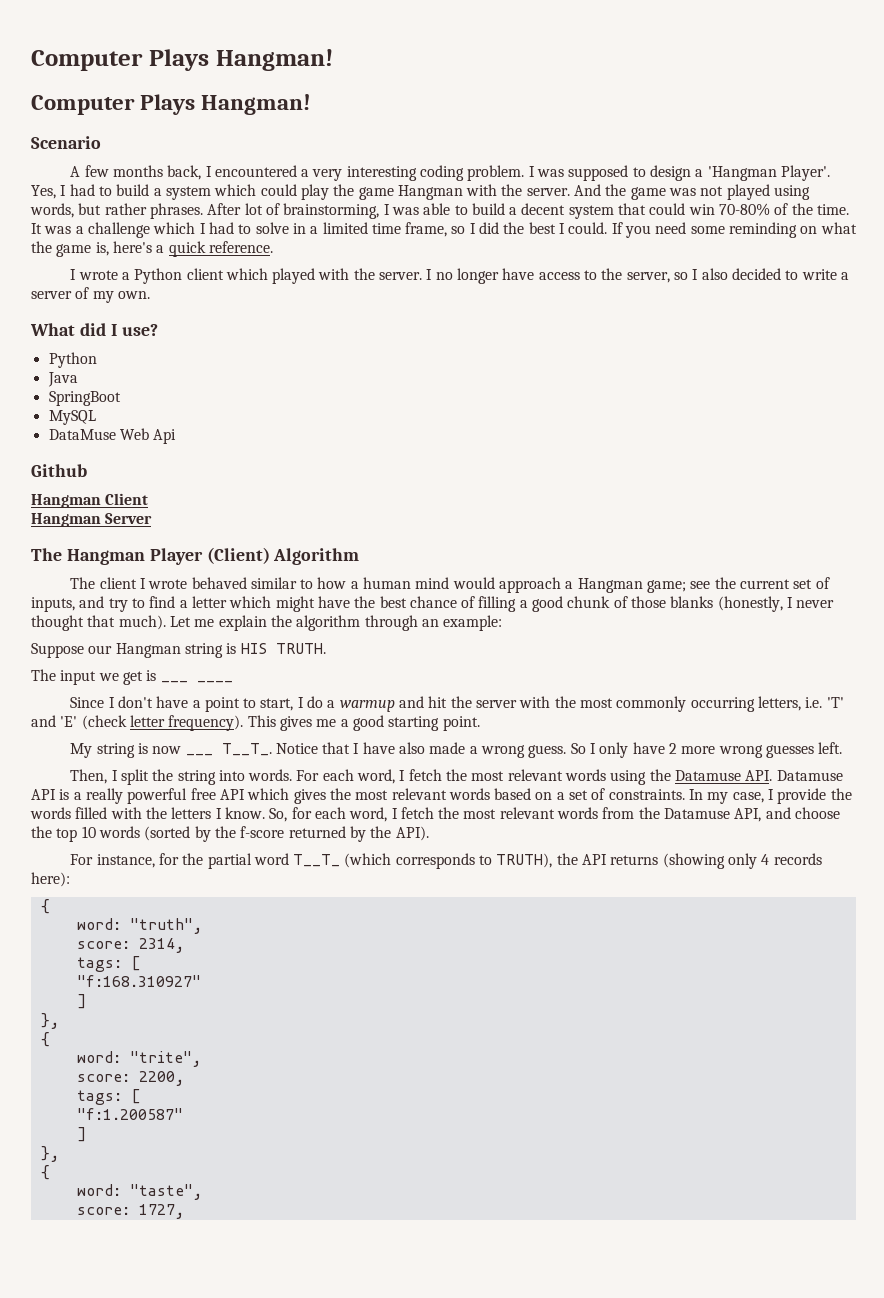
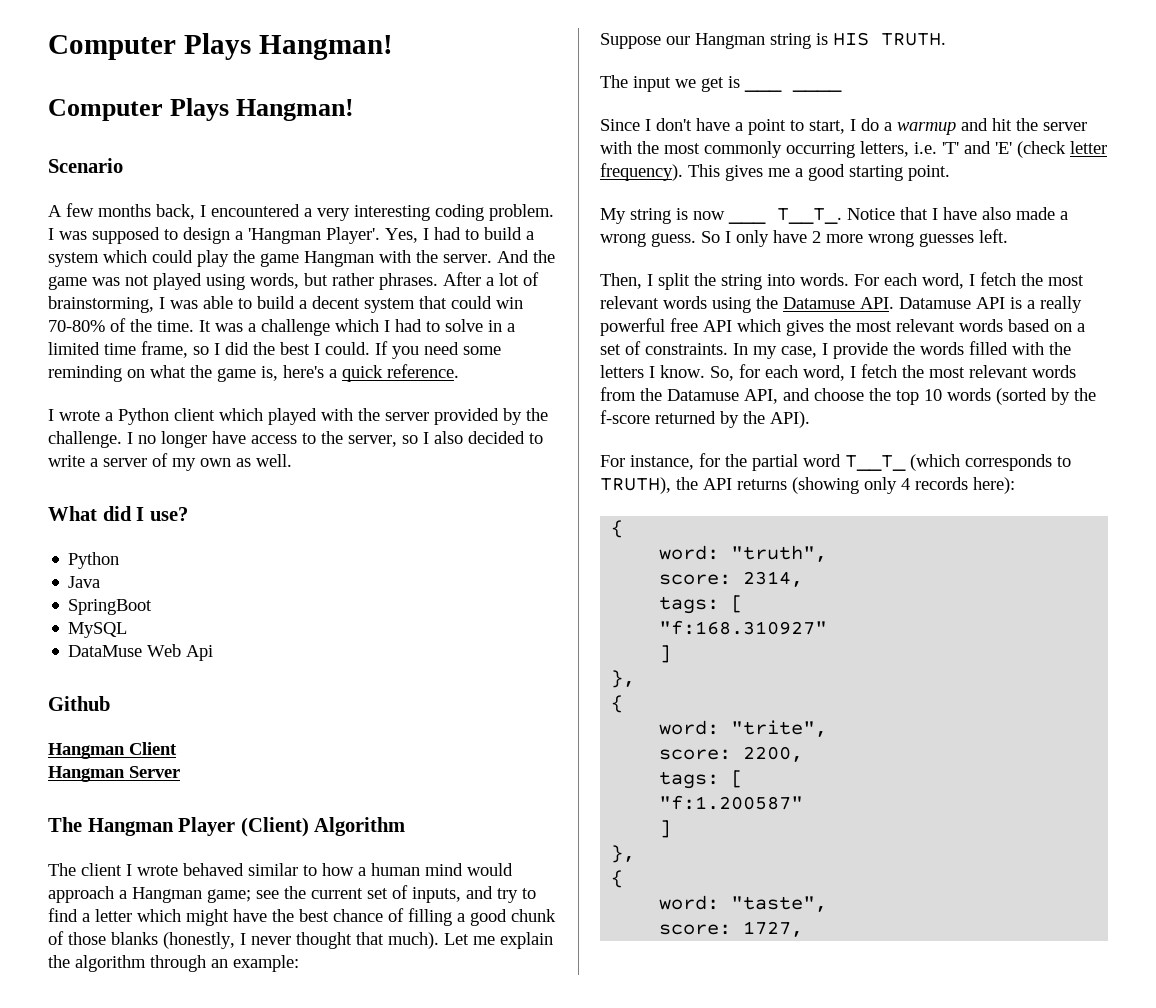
(242, 209) none -> [486,277,494,286] a
[379,272,423,280] server. -> [385,408,548,425] [48,431,122,448] server provided by the challenge.
[117,291,150,299] own. -> [200,454,292,467] own as well.

